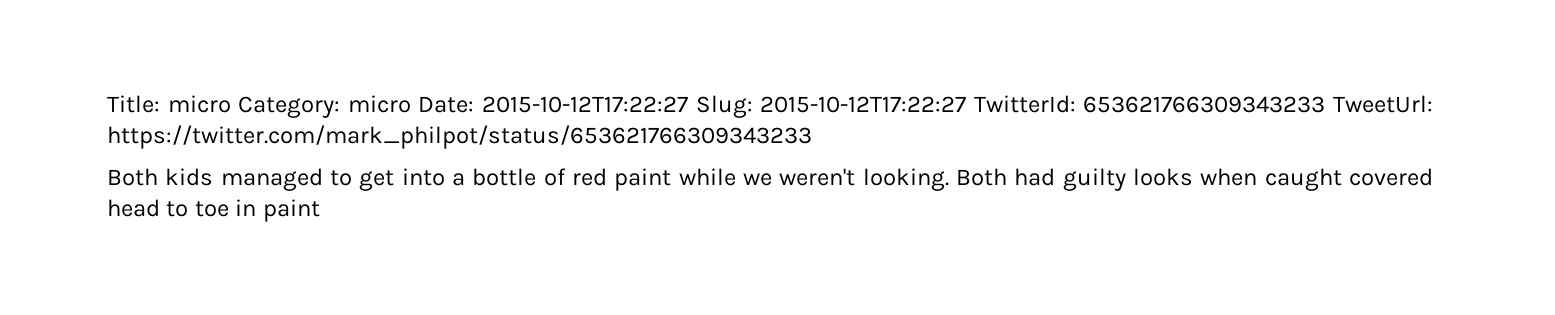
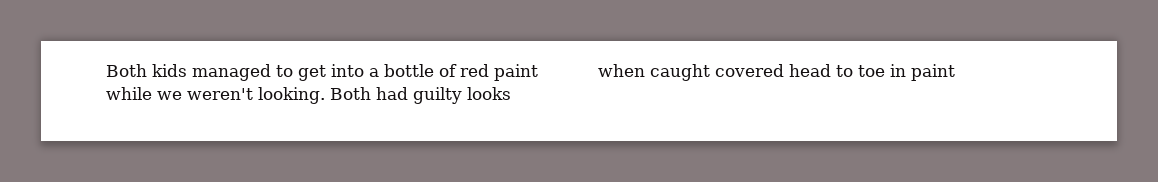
[107,95,1433,118] [107,125,812,149] Title: micro Category: micro Date: 2015-10-12T17:22:27 Slug: 2015-10-12T17:22:27 TwitterId: 653621766309343233 TweetUrl: https://twitter.com/mark_philpot/status/653621766309343233 // -> (106, 70) none

